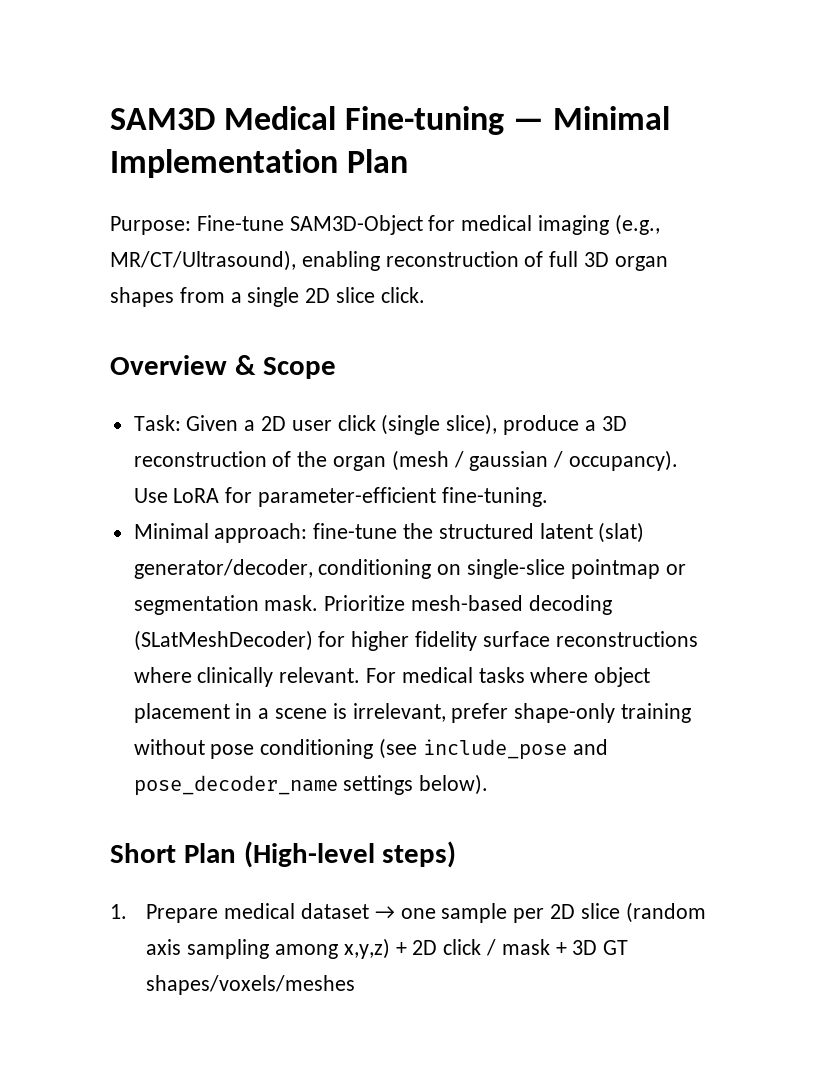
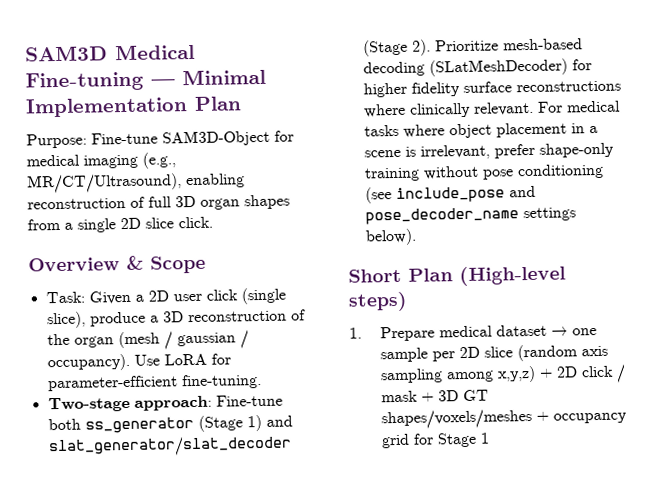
[133,522,645,543] [133,559,686,579] [133,595,319,615] Minimal approach: fine-tune the structured latent (slat) generator/decoder, conditioning on single-slice pointmap or segmentation mask. -> [47,394,283,413] [47,414,293,434] [47,435,292,458] [362,39,431,57] Two-stage approach: Fine-tune both ss_generator (Stage 1) and slat_generator/slat_decoder (Stage 2).
(356, 985) none -> [536,411,628,424] [381,432,491,449] + occupancy grid for Stage 1

